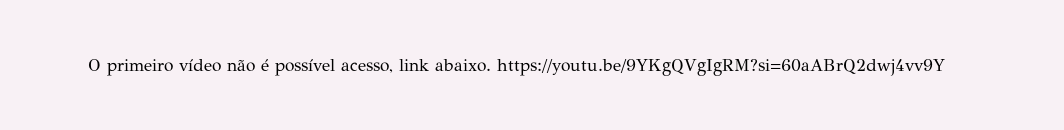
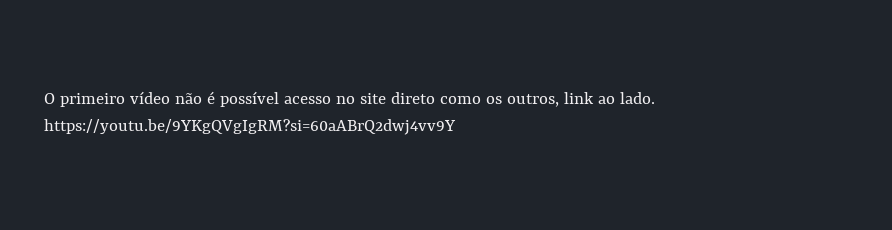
[341,59,491,73] acesso, link abaixo. -> [283,92,655,107] acesso no site direto como os outros, link ao lado.

